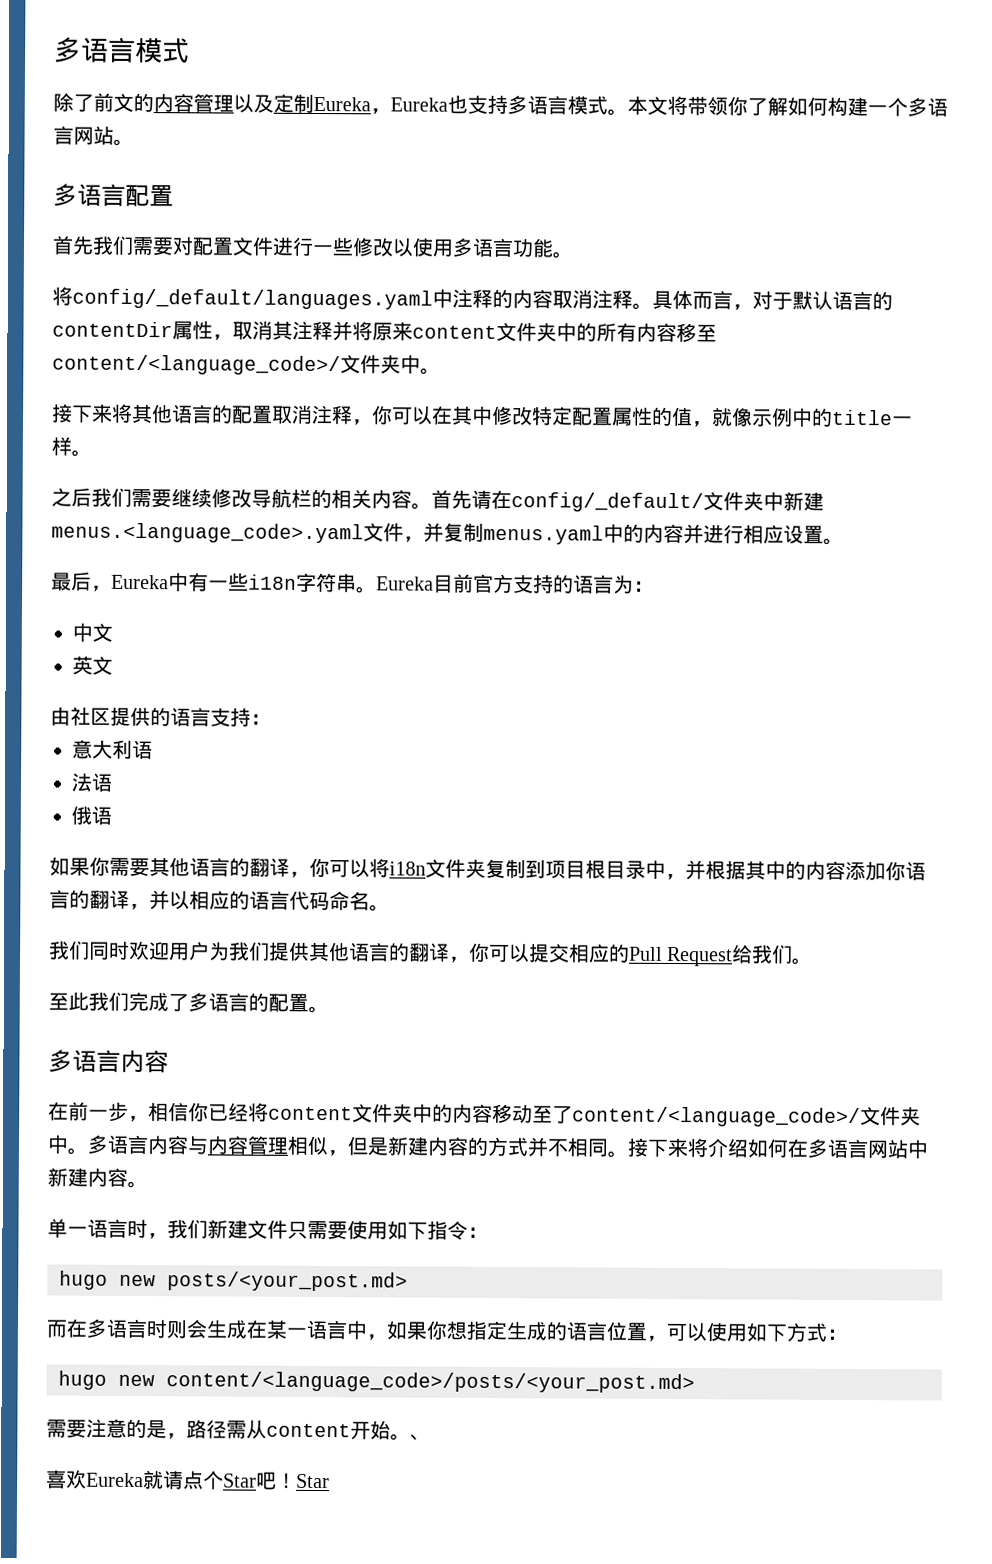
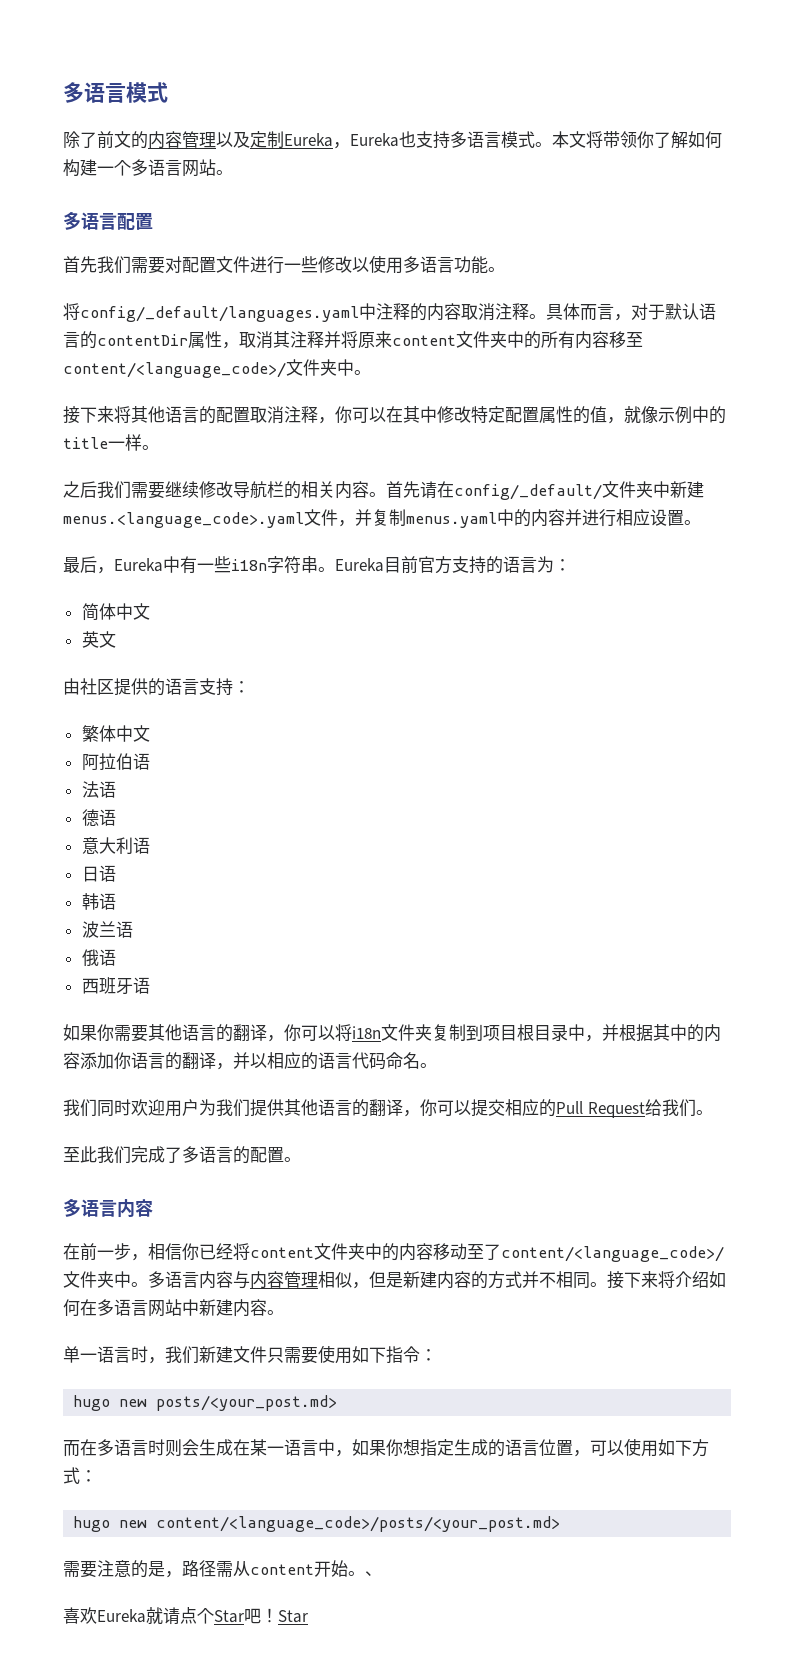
(654, 586) none -> [81,603,116,621] 简体
(271, 719) none -> [81,725,150,742] [81,753,150,771] [81,781,116,798] [81,809,116,826] // 繁体中文 // 阿拉伯语 // 法语 // 德语
[71,772,93,792] 法 -> [81,865,116,882] [81,893,116,910] [81,921,116,938] 日语 // 韩语 // 波兰
(112, 815) none -> [81,977,150,995] // 西班牙语

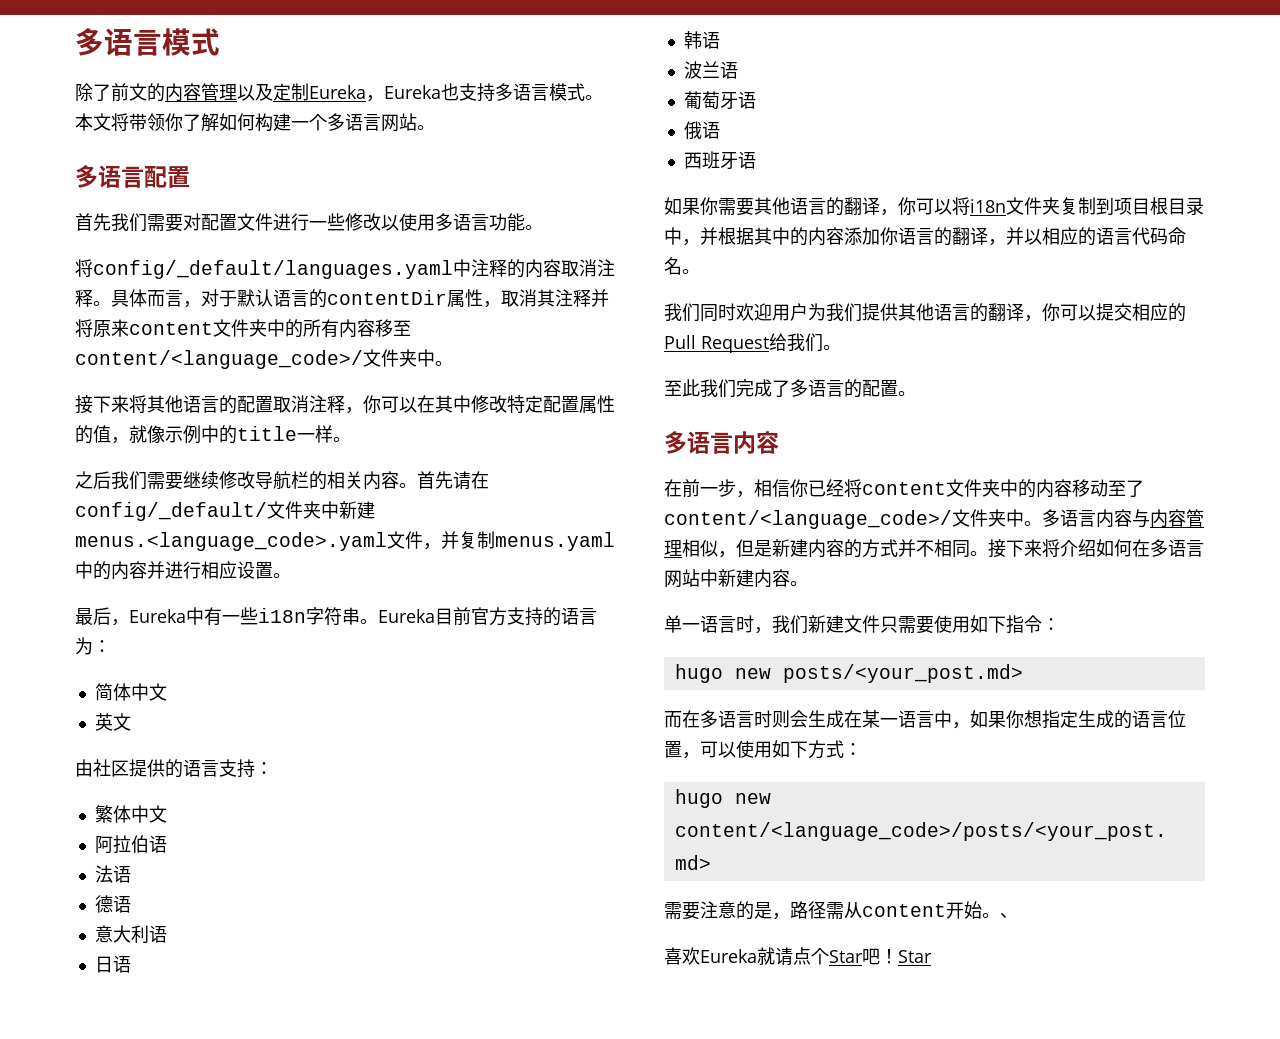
(133, 929) none -> [683,91,756,110] // 葡萄牙语

